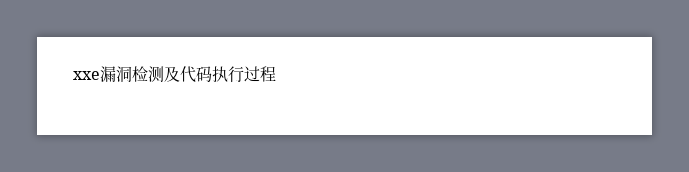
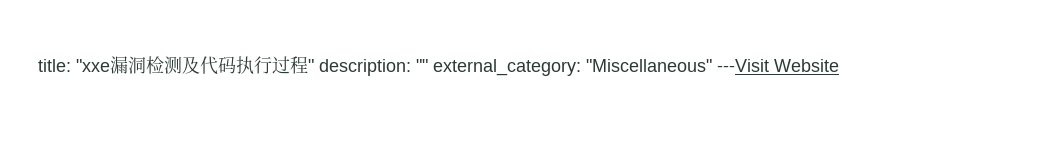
[73,71,100,80] xxe -> [38,59,110,72] title: "xxe
(276, 74) none -> [308,59,839,76] " description: "" external_category: "Miscellaneous" ---Visit Website

